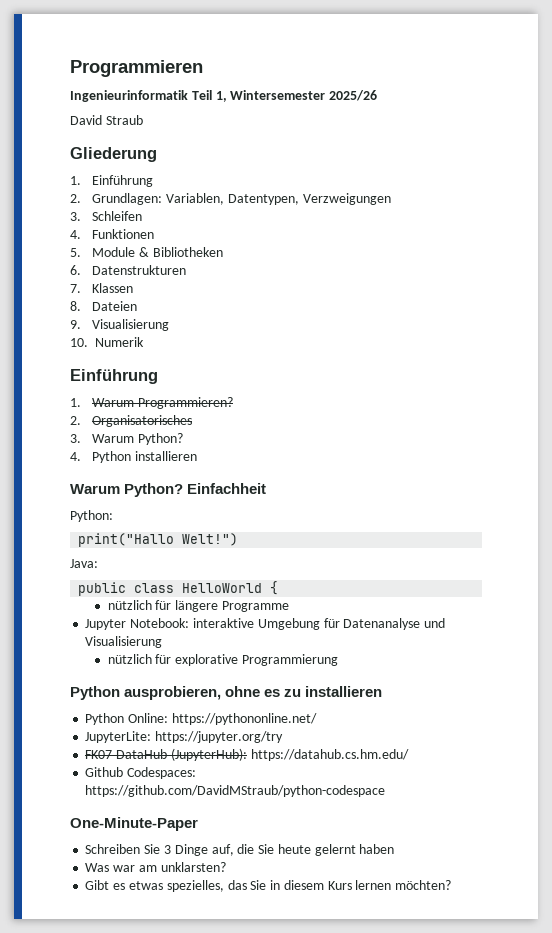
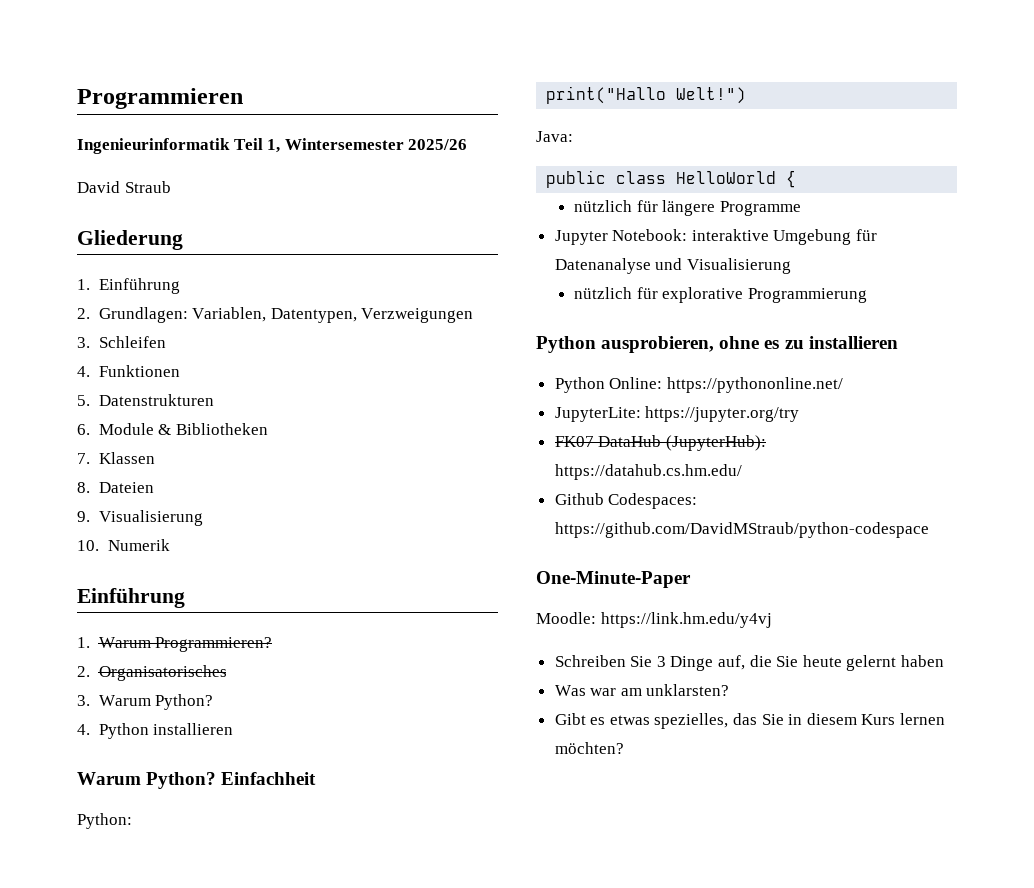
(81, 252) none -> [98,394,214,406] [77,424,90,435] Datenstrukturen // 6.
[70,265,187,275] // 6. Datenstrukturen -> (268, 429) none
(198, 824) none -> [536,612,772,628] // Moodle: https://link.hm.edu/y4vj

